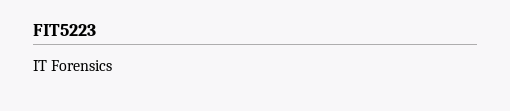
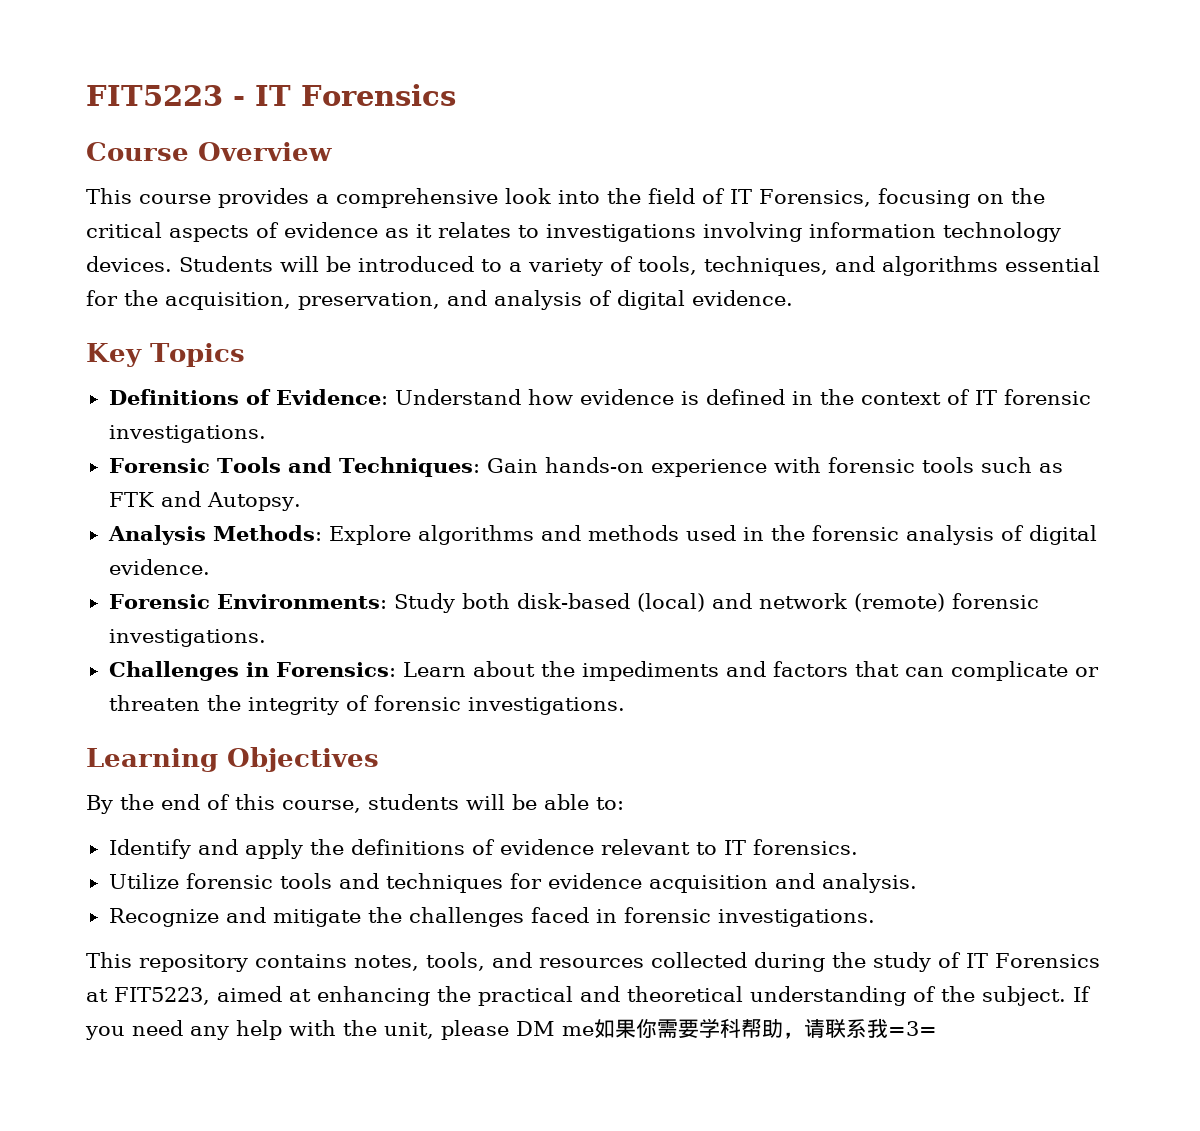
[33,60,113,71] // IT Forensics -> [233,84,456,106] [86,142,332,161] [86,188,1045,208] [86,222,1061,242] [86,256,1100,276] [86,290,793,310] [86,343,245,367] [108,389,1091,405] [108,425,266,443] [108,457,1064,477] [108,491,301,511] [107,525,1097,545] [108,559,210,575] [108,593,1039,613] [108,629,266,647] [108,661,1099,681] [108,695,625,715] [86,747,379,772] [86,794,624,814] [108,839,858,859] [108,873,917,893] [108,907,875,927] [86,952,1100,972] [86,986,1091,1006] [85,1018,937,1040] - IT Forensics // Course Overview // This course provides a comprehensive look into the field of IT Forensics, focusing on the critical aspects of evidence as it relates to investigations involving information technology devices. Students will be introduced to a variety of tools, techniques, and algorithms essential for the acquisition, preservation, and analysis of digital evidence. // Key Topics // Definitions of Evidence: Understand how evidence is defined in the context of IT forensic investigations. // Forensic Tools and Techniques: Gain hands-on experience with forensic tools such as FTK and Autopsy. // Analysis Methods: Explore algorithms and methods used in the forensic analysis of digital evidence. // Forensic Environments: Study both disk-based (local) and network (remote) forensic investigations. // Challenges in Forensics: Learn about the impediments and factors that can complicate or threaten the integrity of forensic investigations. // Learning Objectives // By the end of this course, students will be able to: // Identify and apply the definitions of evidence relevant to IT forensics. // Utilize forensic tools and techniques for evidence acquisition and analysis. // Recognize and mitigate the challenges faced in forensic investigations. // This repository contains notes, tools, and resources collected during the study of IT Forensics at FIT5223, aimed at enhancing the practical and theoretical understanding of the subject. If you need any help with the unit, please DM me如果你需要学科帮助，请联系我=3=

